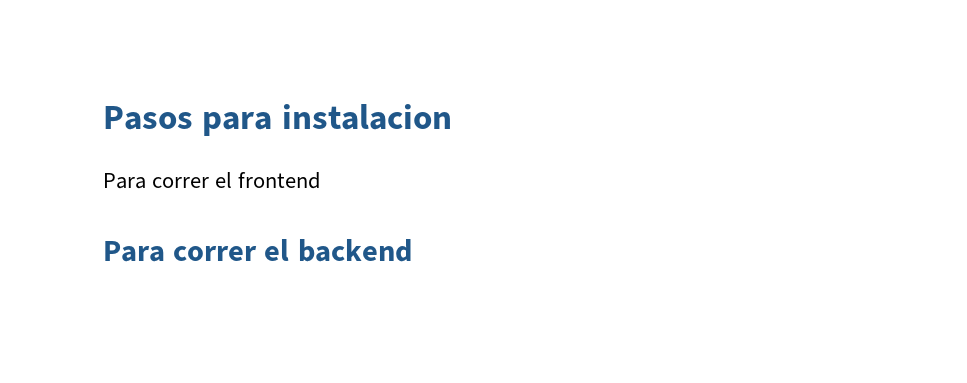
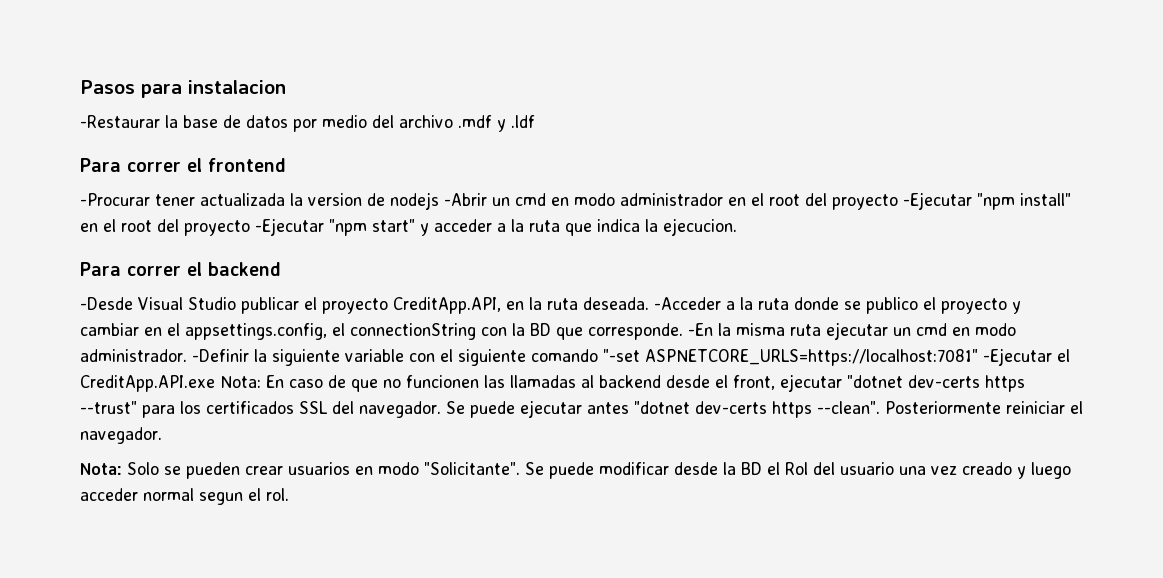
[103,172,321,189] [103,239,412,262] Para correr el frontend // Para correr el backend -> [80,115,535,132] [80,158,286,172] [80,192,1071,210] [80,218,737,236] [80,262,281,276] [80,297,1021,314] [80,322,1016,340] [80,348,1070,366] [80,374,1025,392] [80,400,1083,418] [80,427,162,444] [80,462,1071,479] [80,488,289,505] -Restaurar la base de datos por medio del archivo .mdf y .ldf // Para correr el frontend // -Procurar tener actualizada la version de nodejs -Abrir un cmd en modo administrador en el root del proyecto -Ejecutar "npm install" en el root del proyecto -Ejecutar "npm start" y acceder a la ruta que indica la ejecucion. // Para correr el backend // -Desde Visual Studio publicar el proyecto CreditApp.API, en la ruta deseada. -Acceder a la ruta donde se publico el proyecto y cambiar en el appsettings.config, el connectionString con la BD que corresponde. -En la misma ruta ejecutar un cmd en modo administrador. -Definir la siguiente variable con el siguiente comando "-set ASPNETCORE_URLS=https://localhost:7081" -Ejecutar el CreditApp.API.exe Nota: En caso de que no funcionen las llamadas al backend desde el front, ejecutar "dotnet dev-certs https --trust" para los certificados SSL del navegador. Se puede ejecutar antes "dotnet dev-certs https --clean". Posteriormente reiniciar el navegador. // Nota: Solo se pueden crear usuarios en modo "Solicitante". Se puede modificar desde la BD el Rol del usuario una vez creado y luego acceder normal segun el rol.

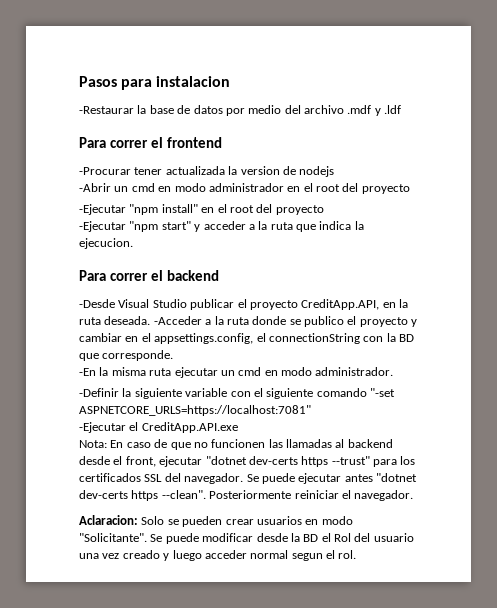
(439, 201) none -> (335, 171) //
(898, 202) none -> (410, 189) //
(250, 228) none -> (324, 210) //
(683, 331) none -> (174, 355) //
(187, 355) none -> (394, 371) //
(978, 357) none -> (311, 410) //
(215, 383) none -> (238, 427) //
[80,463,122,475] Nota: -> [79,515,138,525] Aclaracion:

